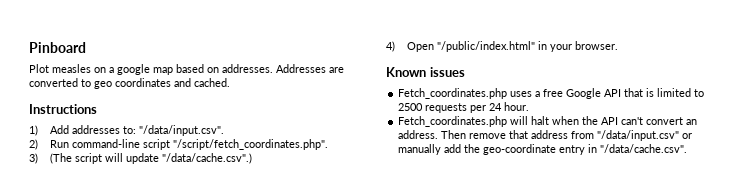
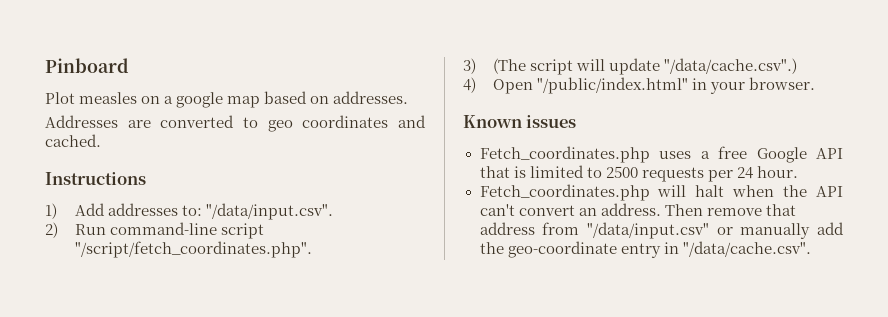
(273, 68) none -> (409, 97) //

